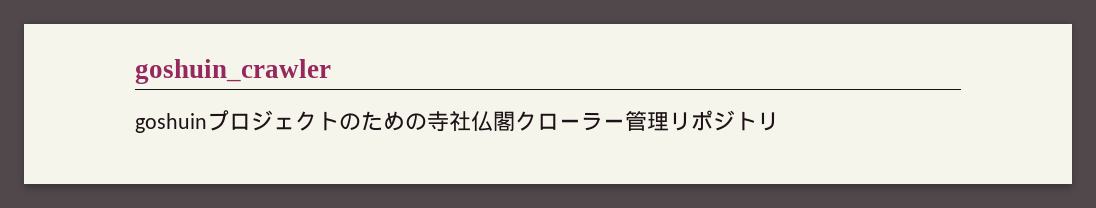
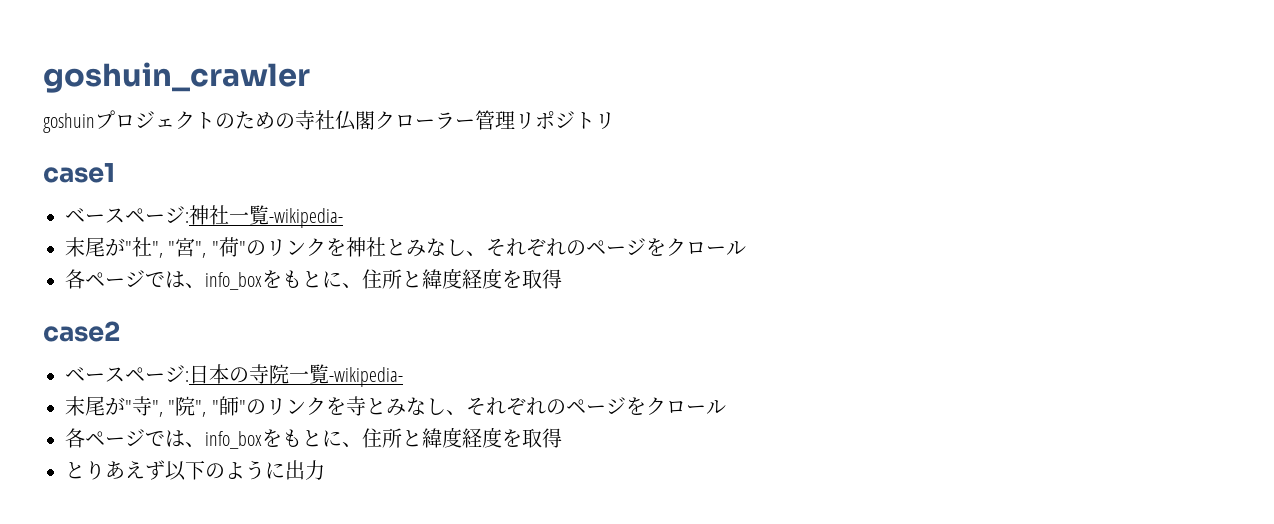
(779, 121) none -> [43,163,115,183] [65,205,343,228] [65,237,746,258] [65,268,562,290] [43,321,120,342] [65,364,403,387] [65,396,726,417] [65,427,562,449] [65,460,325,481] // case1 // ベースページ:神社一覧-wikipedia- // 末尾が"社", "宮", "荷"のリンクを神社とみなし、それぞれのページをクロール // 各ページでは、info_boxをもとに、住所と緯度経度を取得 // case2 // ベースページ:日本の寺院一覧-wikipedia- // 末尾が"寺", "院", "師"のリンクを寺とみなし、それぞれのページをクロール // 各ページでは、info_boxをもとに、住所と緯度経度を取得 // とりあえず以下のように出力

